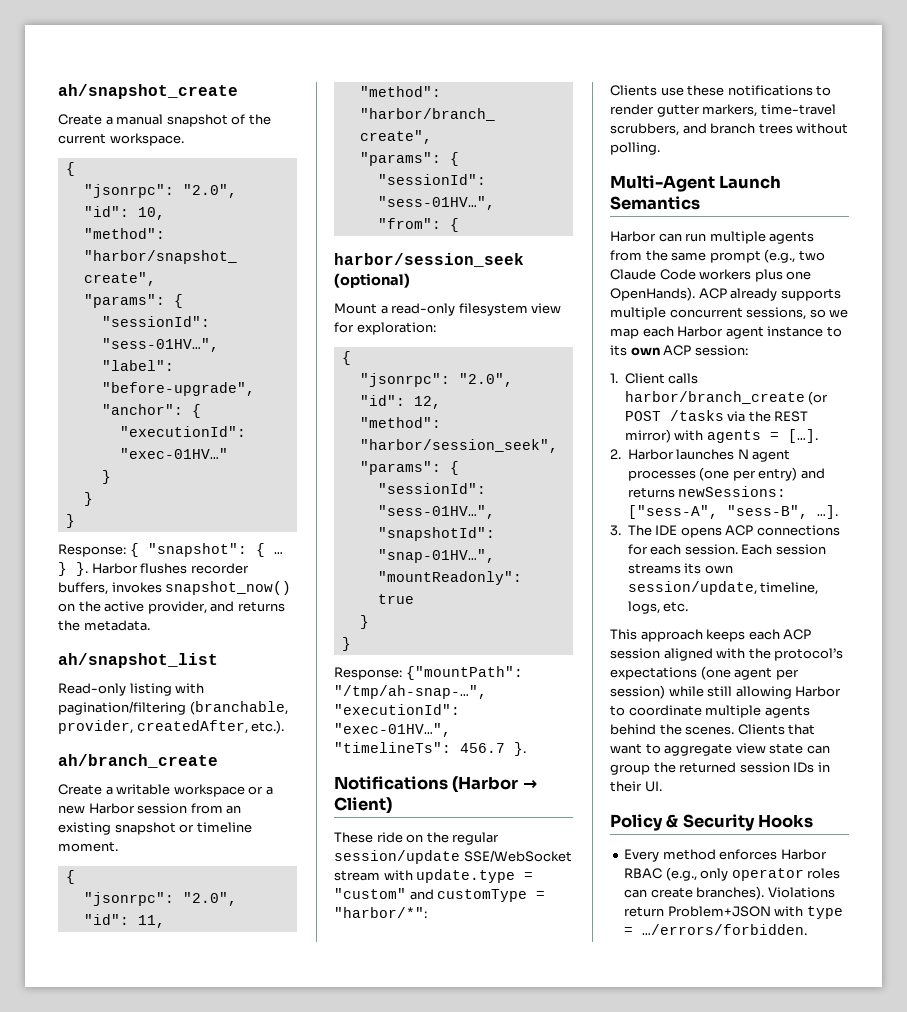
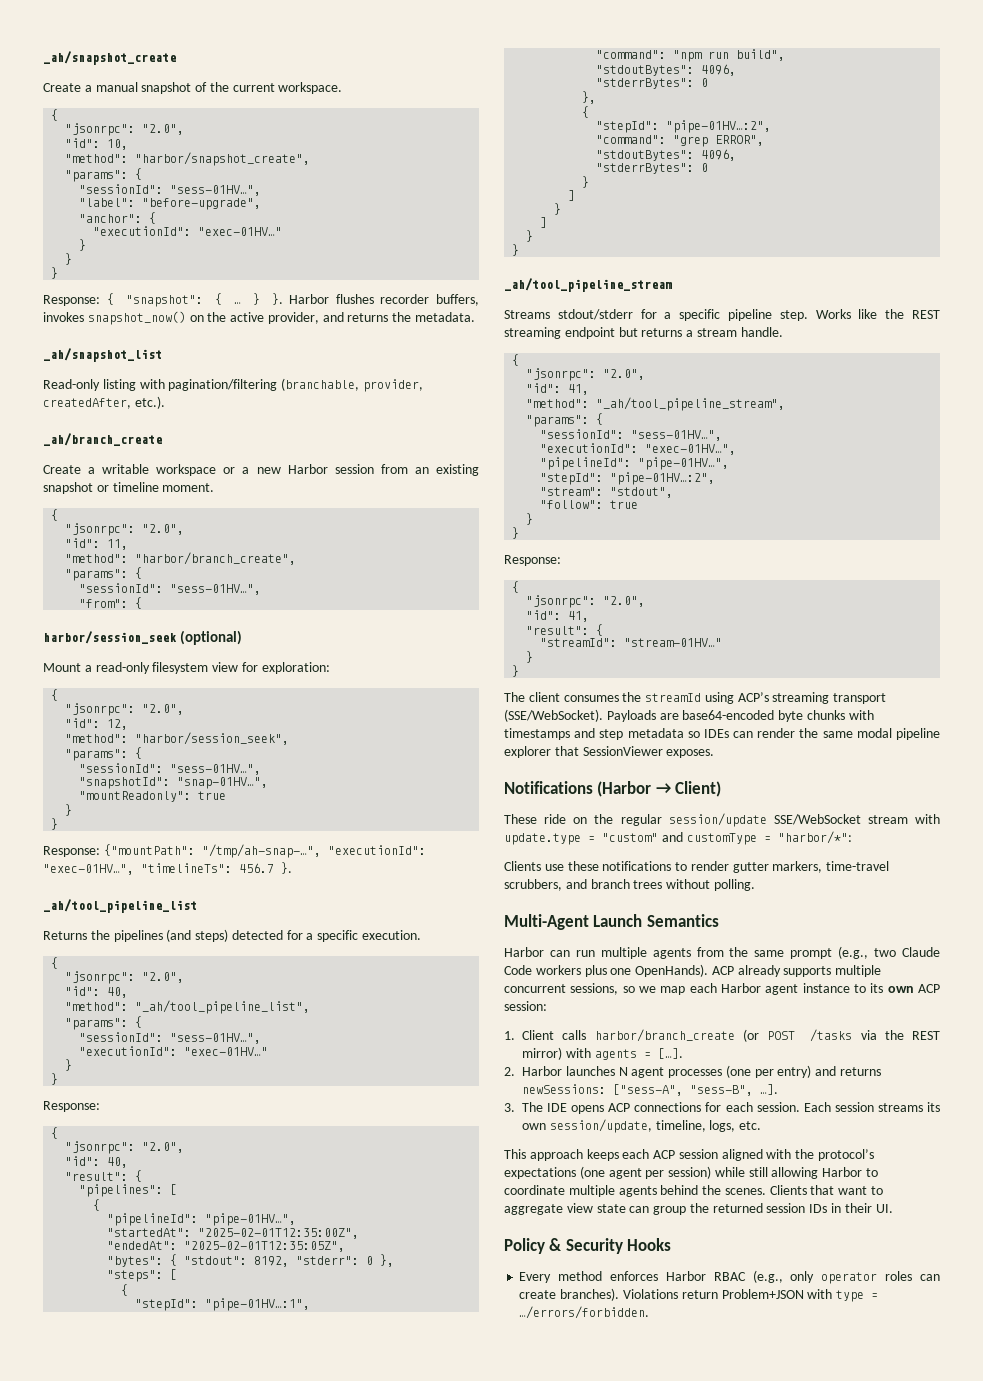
[58,84,238,99] ah/snapshot_create -> [43,51,176,65] _ah/snapshot_create
[58,653,218,668] ah/snapshot_list -> [43,348,162,362] _ah/snapshot_list
[58,754,218,768] ah/branch_create -> [43,433,162,446] _ah/branch_create
(526, 749) none -> [43,899,197,913] [43,929,422,942] [51,957,59,969] [65,971,185,984] [65,986,129,998] [65,1000,311,1014] [65,1016,143,1030] [79,1032,262,1044] [79,1046,269,1056] [65,1059,73,1071] [51,1073,59,1085] [43,1101,100,1112] [51,1127,59,1139] [65,1141,185,1154] [65,1156,129,1168] [65,1170,143,1182] [79,1184,178,1197] [93,1199,101,1211] [107,1213,297,1226] [107,1228,360,1239] [107,1241,346,1252] [107,1254,395,1267] [107,1269,178,1282] [121,1284,129,1296] [135,1298,311,1311] [596,49,786,62] [596,64,737,76] [596,78,709,89] [582,91,597,104] [582,106,590,118] [596,120,772,133] [596,135,765,147] [596,149,737,161] [596,163,709,174] [582,176,590,188] [568,190,576,201] [554,203,562,215] [540,217,548,228] [526,230,534,242] [512,244,520,256] [504,278,672,292] [504,309,941,321] [504,327,783,339] [512,354,520,366] [526,368,646,381] [526,383,590,395] [526,397,786,411] [526,413,604,427] [540,429,723,441] [540,443,737,455] [540,457,730,470] [540,472,716,485] [540,487,674,498] [540,500,639,509] [526,513,534,525] [512,527,520,539] [504,555,561,566] [512,581,520,593] [526,595,646,608] [526,610,590,622] [526,624,604,636] [540,638,723,647] [526,651,534,663] [512,665,520,677] [504,692,887,704] [504,709,874,722] [504,728,940,740] [504,746,715,758] // _ah/tool_pipeline_list // Returns the pipelines (and steps) detected for a specific execution. // { // "jsonrpc": "2.0", // "id": 40, // "method": "_ah/tool_pipeline_list", // "params": { // "sessionId": "sess-01HV…", // "executionId": "exec-01HV…" // } // } // Response: // { // "jsonrpc": "2.0", // "id": 40, // "result": { // "pipelines": [ // { // "pipelineId": "pipe-01HV…", // "startedAt": "2025-02-01T12:35:00Z", // "endedAt": "2025-02-01T12:35:05Z", // "bytes": { "stdout": 8192, "stderr": 0 }, // "steps": [ // { // "stepId": "pipe-01HV…:1", // "command": "npm run build", // "stdoutBytes": 4096, // "stderrBytes": 0 // }, // { // "stepId": "pipe-01HV…:2", // "command": "grep ERROR", // "stdoutBytes": 4096, // "stderrBytes": 0 // } // ] // } // ] // } // } // _ah/tool_pipeline_stream // Streams stdout/stderr for a specific pipeline step. Works like the REST streaming endpoint but returns a stream handle. // { // "jsonrpc": "2.0", // "id": 41, // "method": "_ah/tool_pipeline_stream", // "params": { // "sessionId": "sess-01HV…", // "executionId": "exec-01HV…", // "pipelineId": "pipe-01HV…", // "stepId": "pipe-01HV…:2", // "stream": "stdout", // "follow": true // } // } // Response: // { // "jsonrpc": "2.0", // "id": 41, // "result": { // "streamId": "stream-01HV…" // } // } // The client consumes the streamId using ACP’s streaming transport (SSE/WebSocket). Payloads are base64-encoded byte chunks with timestamps and step metadata so IDEs can render the same modal pipeline explorer that SessionViewer exposes.

